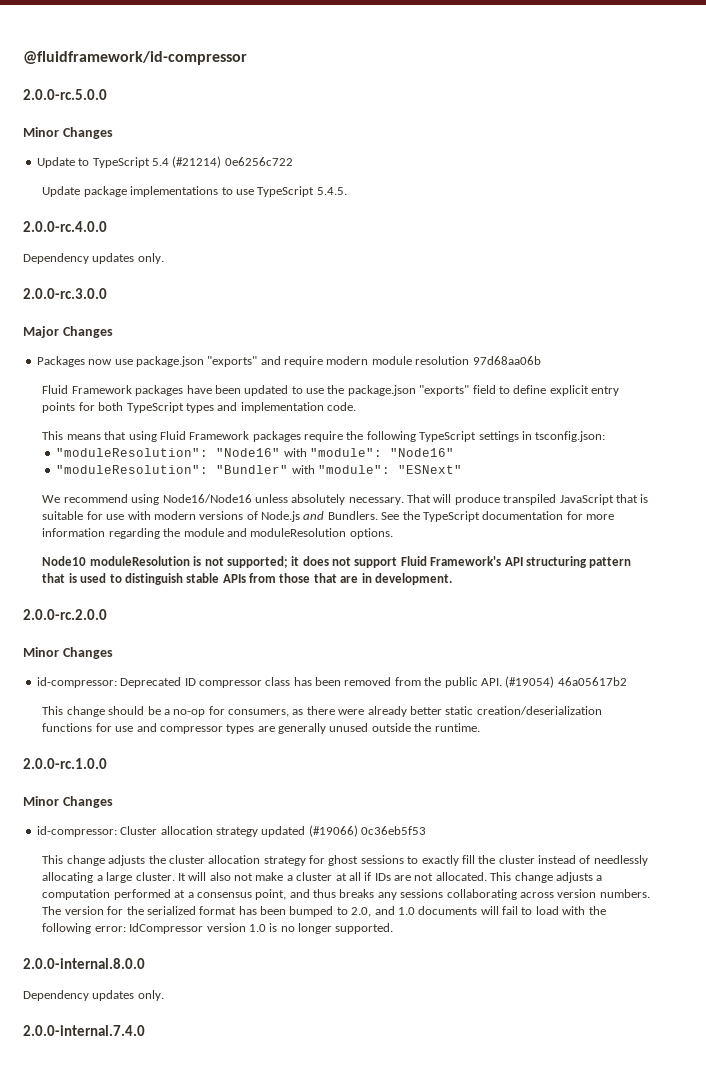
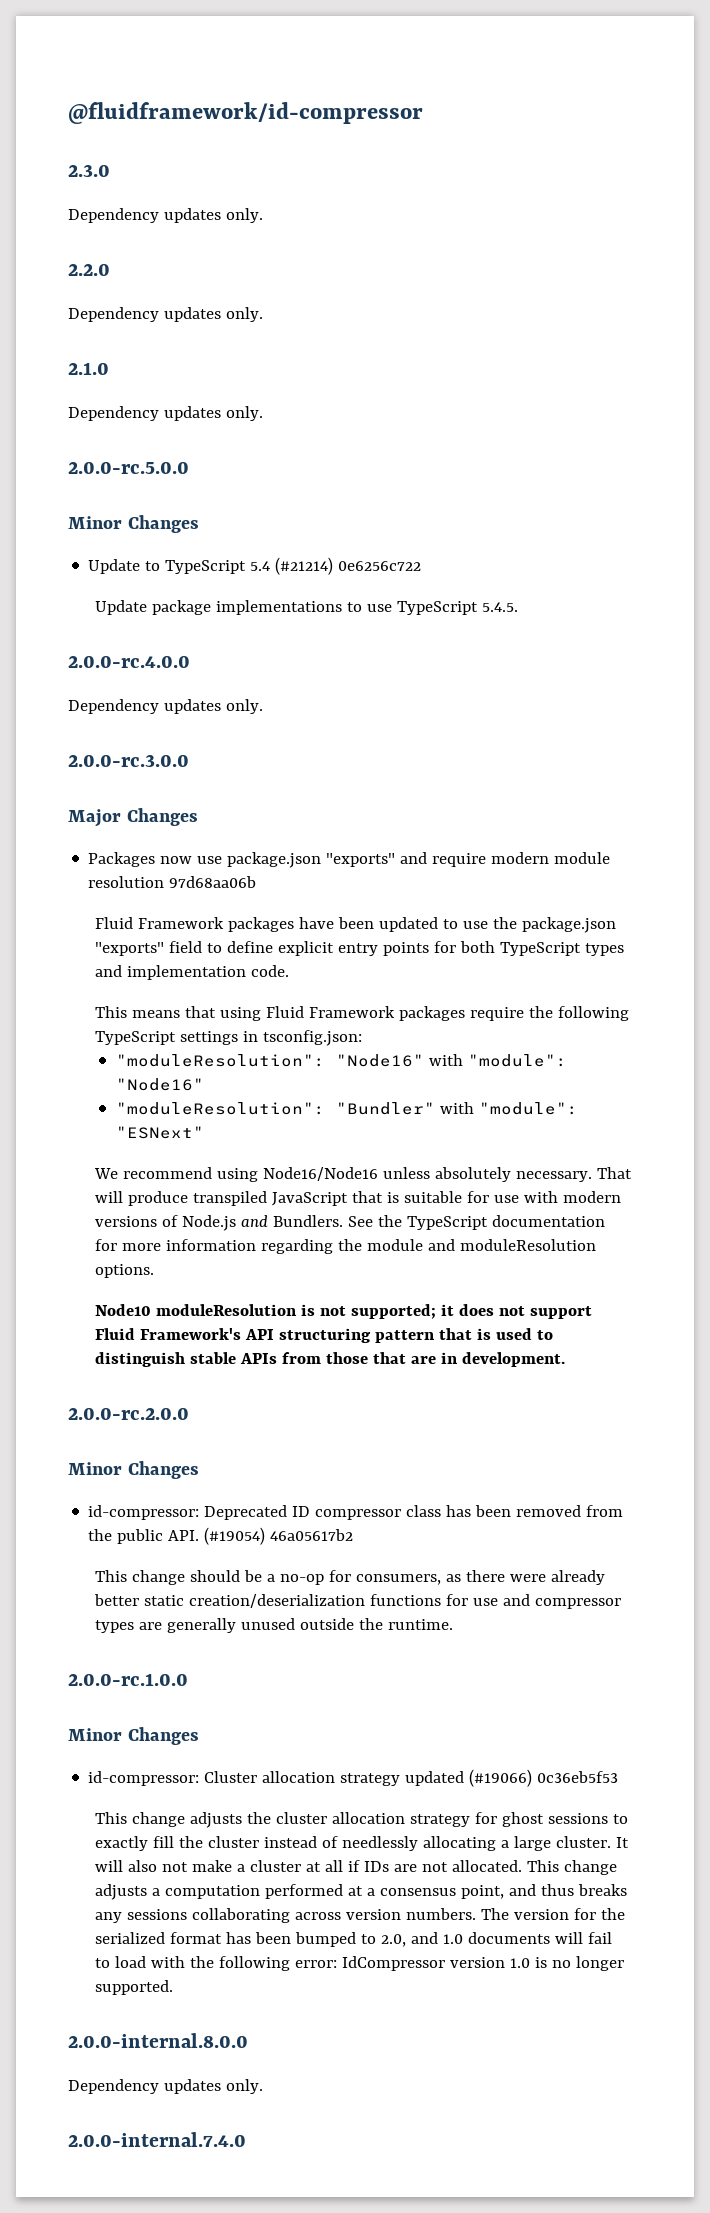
(247, 58) none -> [68,164,110,177] [68,208,263,223] [68,263,110,276] [68,307,263,322] [68,362,109,375] [68,406,263,421] // 2.3.0 // Dependency updates only. // 2.2.0 // Dependency updates only. // 2.1.0 // Dependency updates only.

